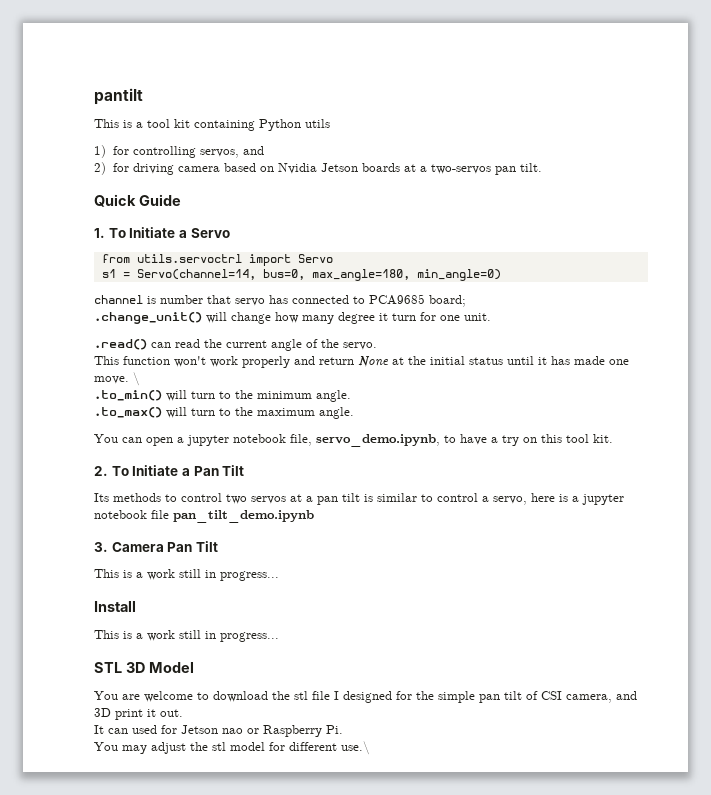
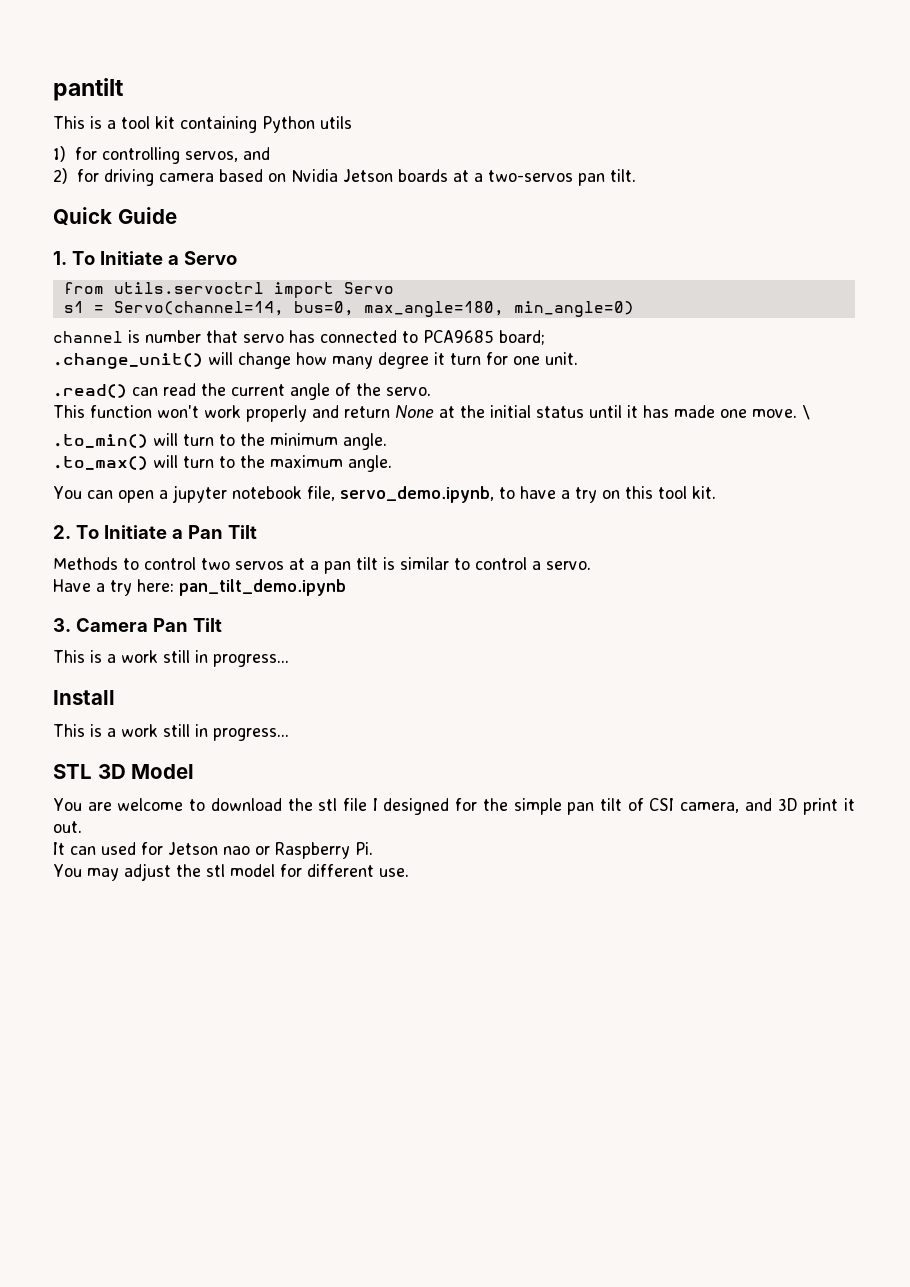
[94,493,161,502] Its methods -> [53,557,118,570] Methods
[493,493,624,505] [94,510,169,519] servo, here is a jupyter notebook file -> [546,561,591,570] [53,579,174,596] servo. // Have a try here:
[341,741,370,755] use.\ -> [378,868,409,877] use.

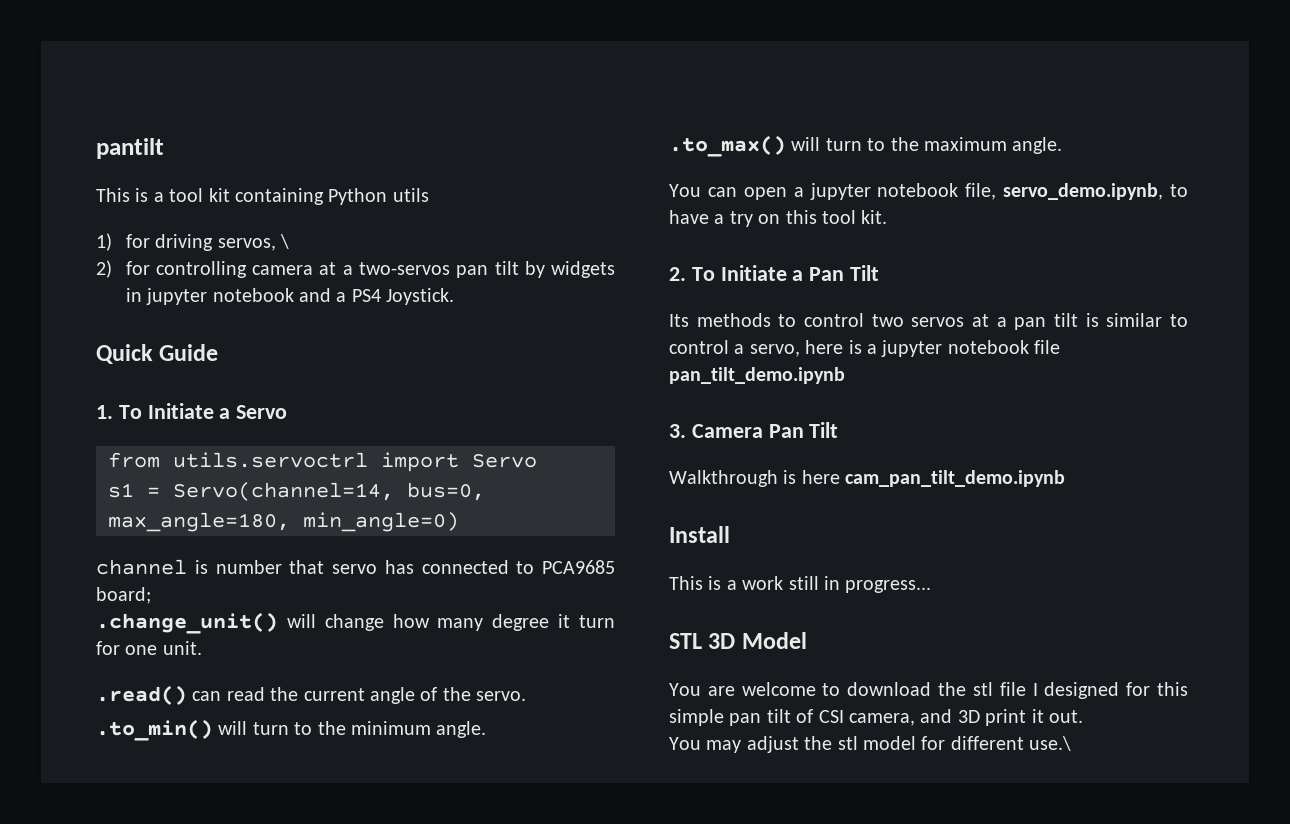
[101,147,270,164] controlling servos, and -> [155,234,289,251] driving servos, \
[103,169,636,186] driving camera based on Nvidia Jetson boards at a two-servos pan tilt. -> [155,261,615,278] [125,288,455,305] controlling camera at a two-servos pan tilt by widgets in jupyter notebook and a PS4 Joystick.
[53,405,810,422] // This function won't work properly and return None at the initial status until it has made one move. \ -> (527, 696) none
[53,557,118,570] Methods -> [669,313,771,327] Its methods
[546,561,591,570] [53,579,174,596] servo. // Have a try here: -> [749,340,1061,357] servo, here is a jupyter notebook file
[53,650,289,667] This is a work still in progress... -> [669,470,1066,487] Walkthrough is here cam_pan_tilt_demo.ipynb
[482,798,508,811] the -> [1157,682,1188,696] this
[53,842,373,859] // It can used for Jetson nao or Raspberry Pi. -> (1083, 716) none
[378,868,409,877] use. -> [1029,736,1072,751] use.\

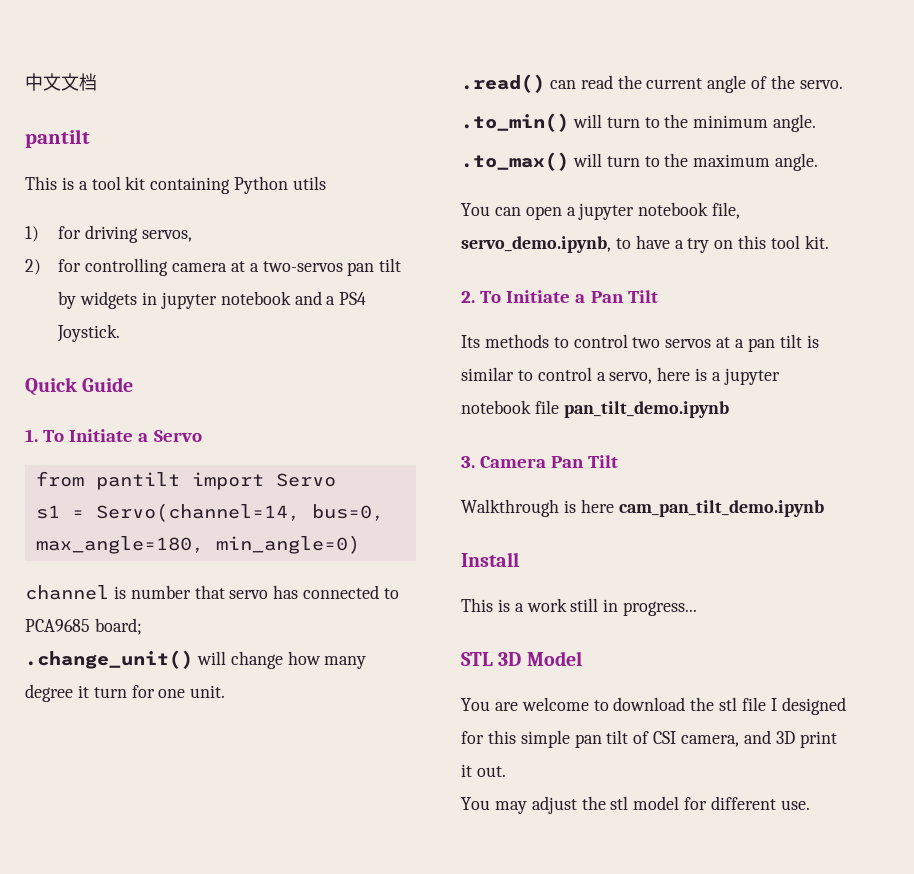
(96, 148) none -> [25,73,97,91] 中文文档 //
[279,234,289,249] \ -> (193, 236) none
[173,452,368,468] utils.servoctrl -> [95,472,180,490] pantilt
[1029,736,1072,751] use.\ -> [780,800,810,810] use.

